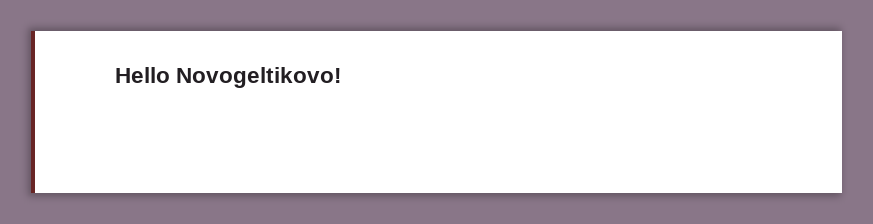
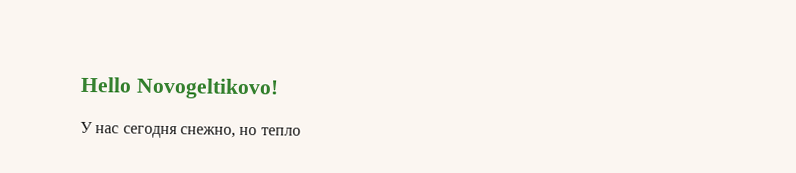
(343, 77) none -> [80,121,301,139] // У нас сегодня снежно, но тепло

